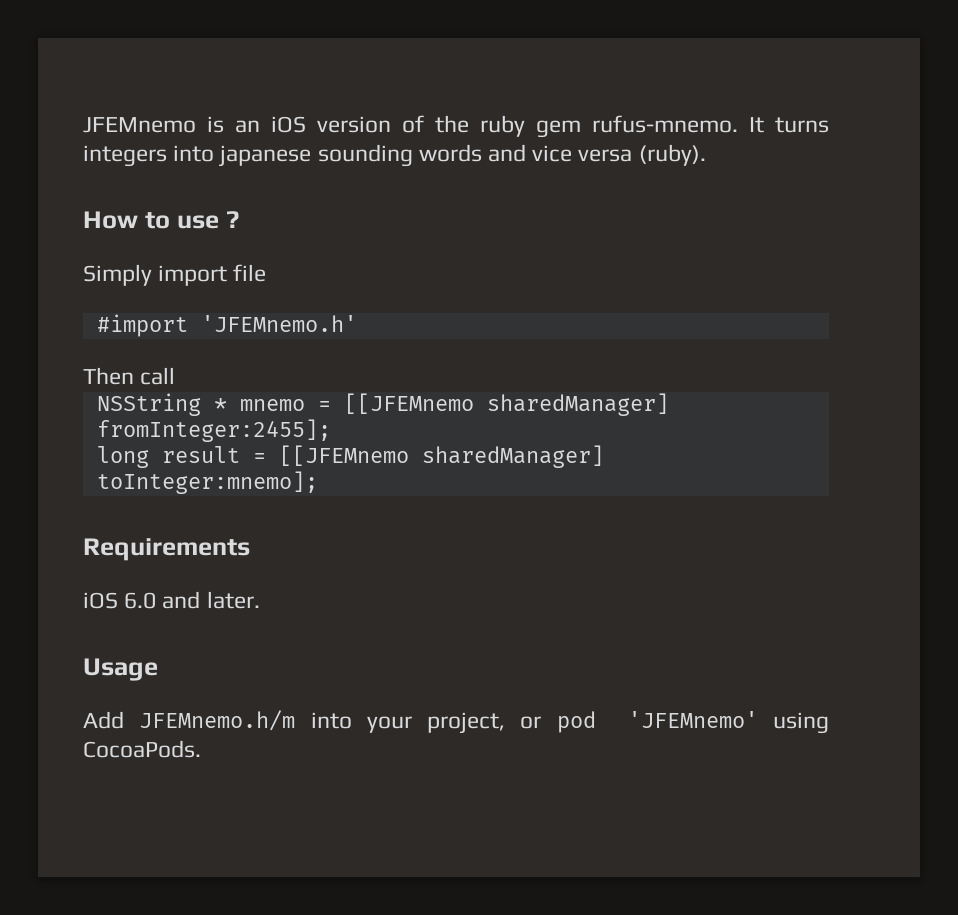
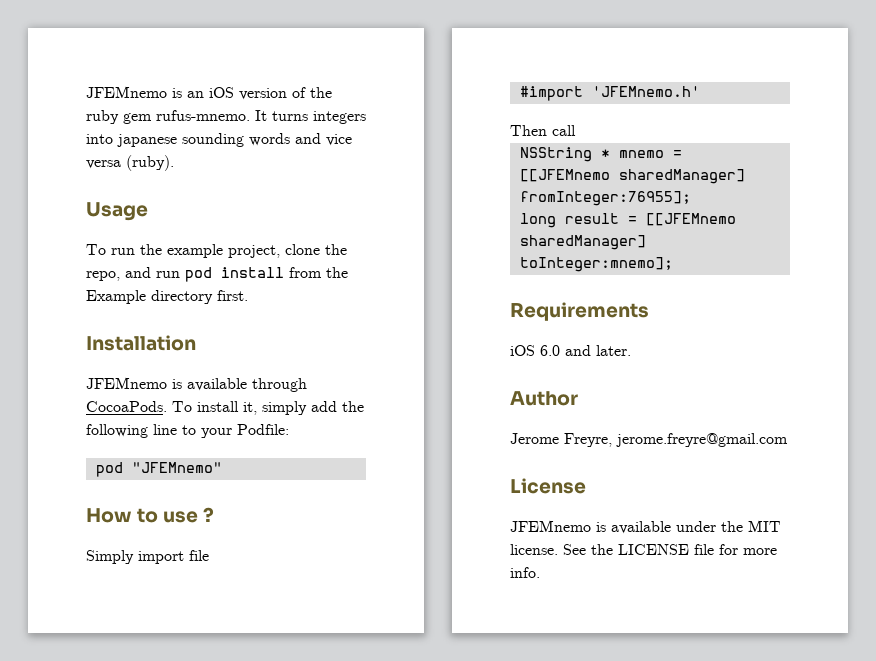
(706, 155) none -> [86,202,148,221] [86,244,347,258] [86,267,348,282] [86,290,248,304] [86,335,196,351] [86,377,307,392] [86,401,364,415] [86,424,289,438] [95,462,222,477] // Usage // To run the example project, clone the repo, and run pod install from the Example directory first. // Installation // JFEMnemo is available through CocoaPods. To install it, simply add the following line to your Podfile: // pod "JFEMnemo"
[96,419,331,442] fromInteger:2455]; -> [519,191,691,206] fromInteger:76955];
[83,658,158,681] [83,710,830,734] [83,740,201,758] Usage // Add JFEMnemo.h/m into your project, or pod 'JFEMnemo' using CocoaPods. -> [510,391,578,406] [510,433,788,447] [510,478,586,494] [510,520,781,534] [510,544,777,555] [510,567,540,578] Author // Jerome Freyre, jerome.freyre@gmail.com // License // JFEMnemo is available under the MIT license. See the LICENSE file for more info.

